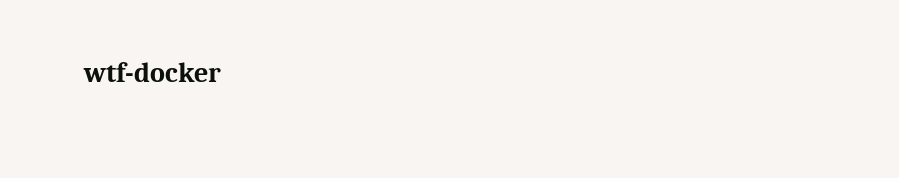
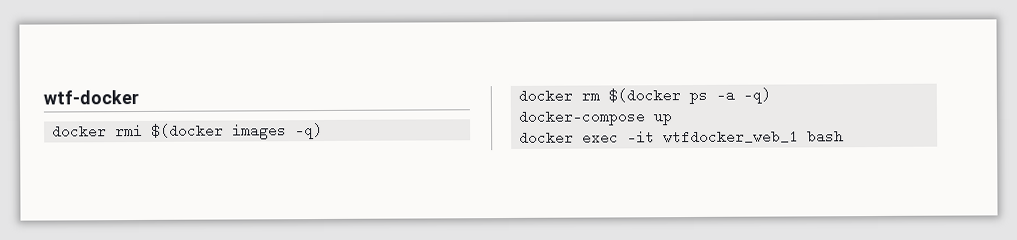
(221, 72) none -> [52,123,324,140] [518,87,772,105] [518,109,674,126] [519,129,845,145] // docker rmi $(docker images -q) // docker rm $(docker ps -a -q) // docker-compose up // docker exec -it wtfdocker_web_1 bash

